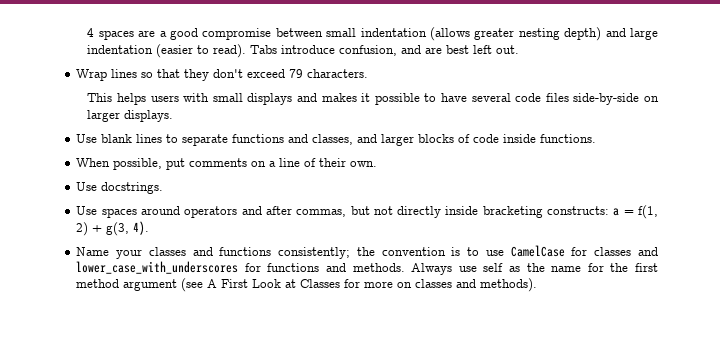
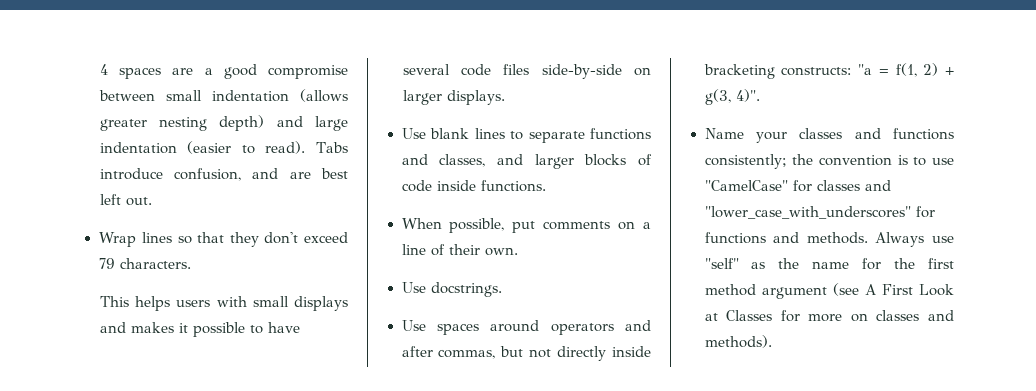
[613,208,620,216] a -> [858,64,872,75] "a
[133,221,150,235] 4). -> [735,89,760,102] 4)".
[510,245,565,257] CamelCase -> [704,180,788,191] "CamelCase"
[76,261,239,274] lower_case_with_underscores -> [704,206,911,219] "lower_case_with_underscores"
[483,263,504,272] self -> [704,258,739,269] "self"

